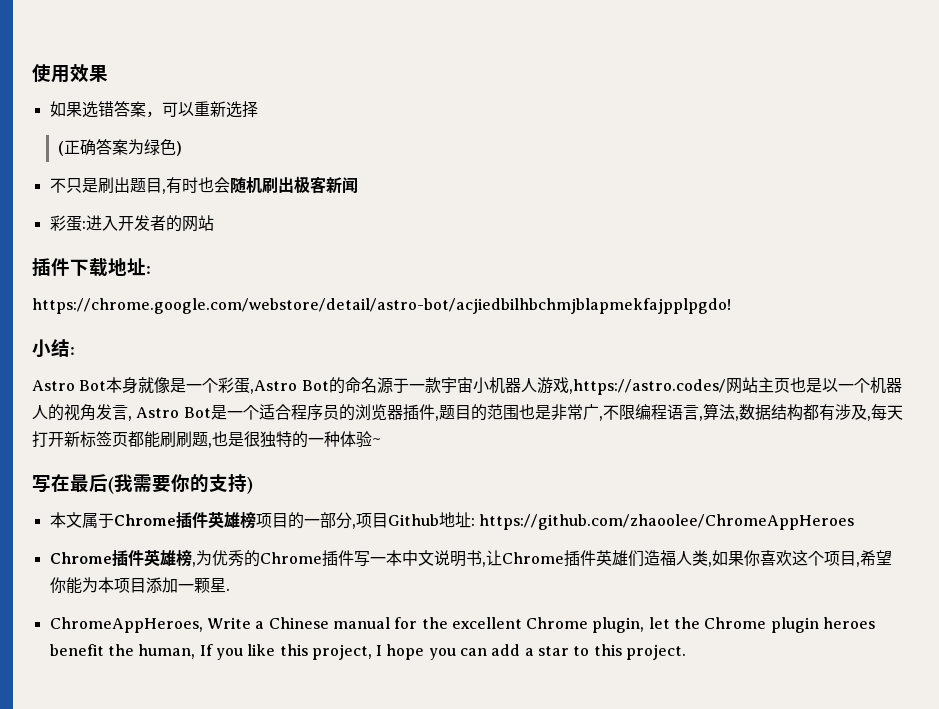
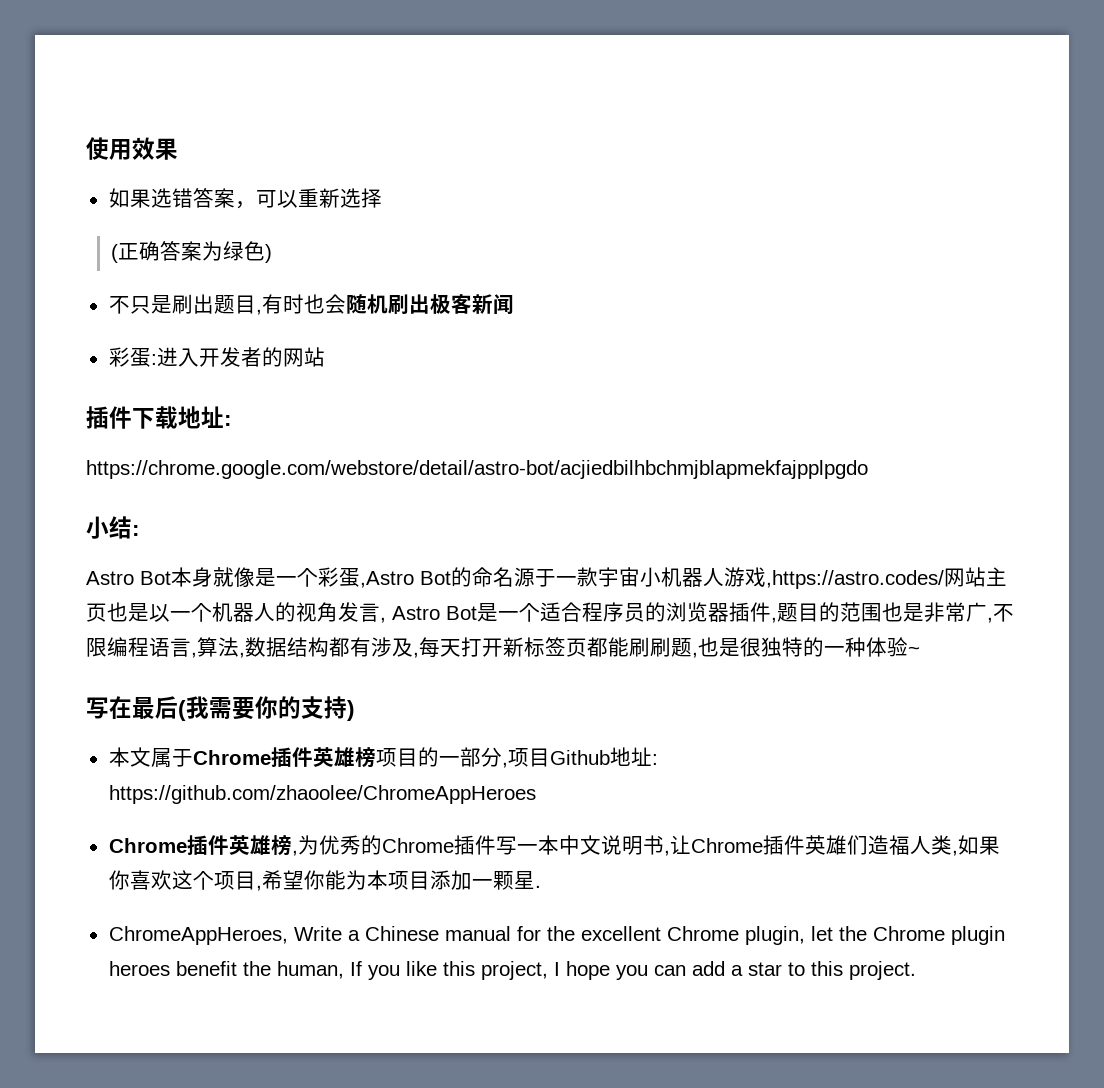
[32,298,731,314] https://chrome.google.com/webstore/detail/astro-bot/acjiedbilhbchmjblapmekfajpplpgdo! -> [86,460,868,479] https://chrome.google.com/webstore/detail/astro-bot/acjiedbilhbchmjblapmekfajpplpgdo

